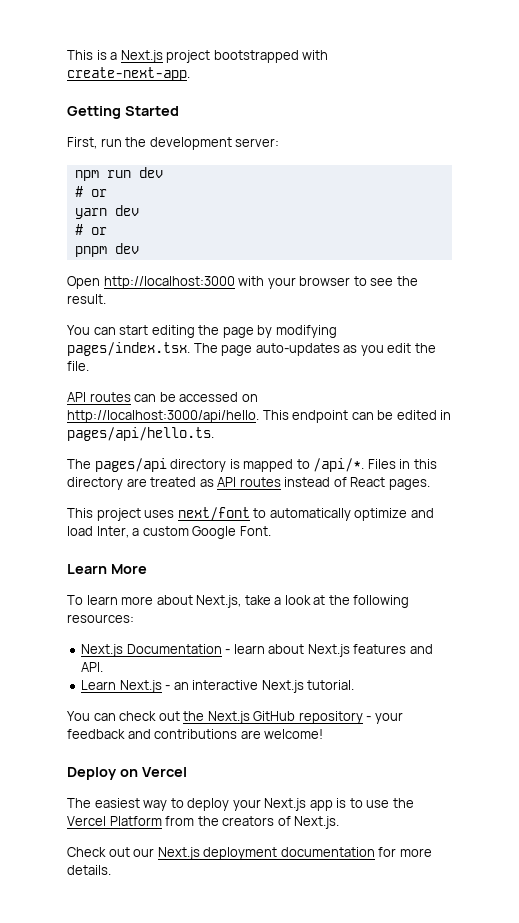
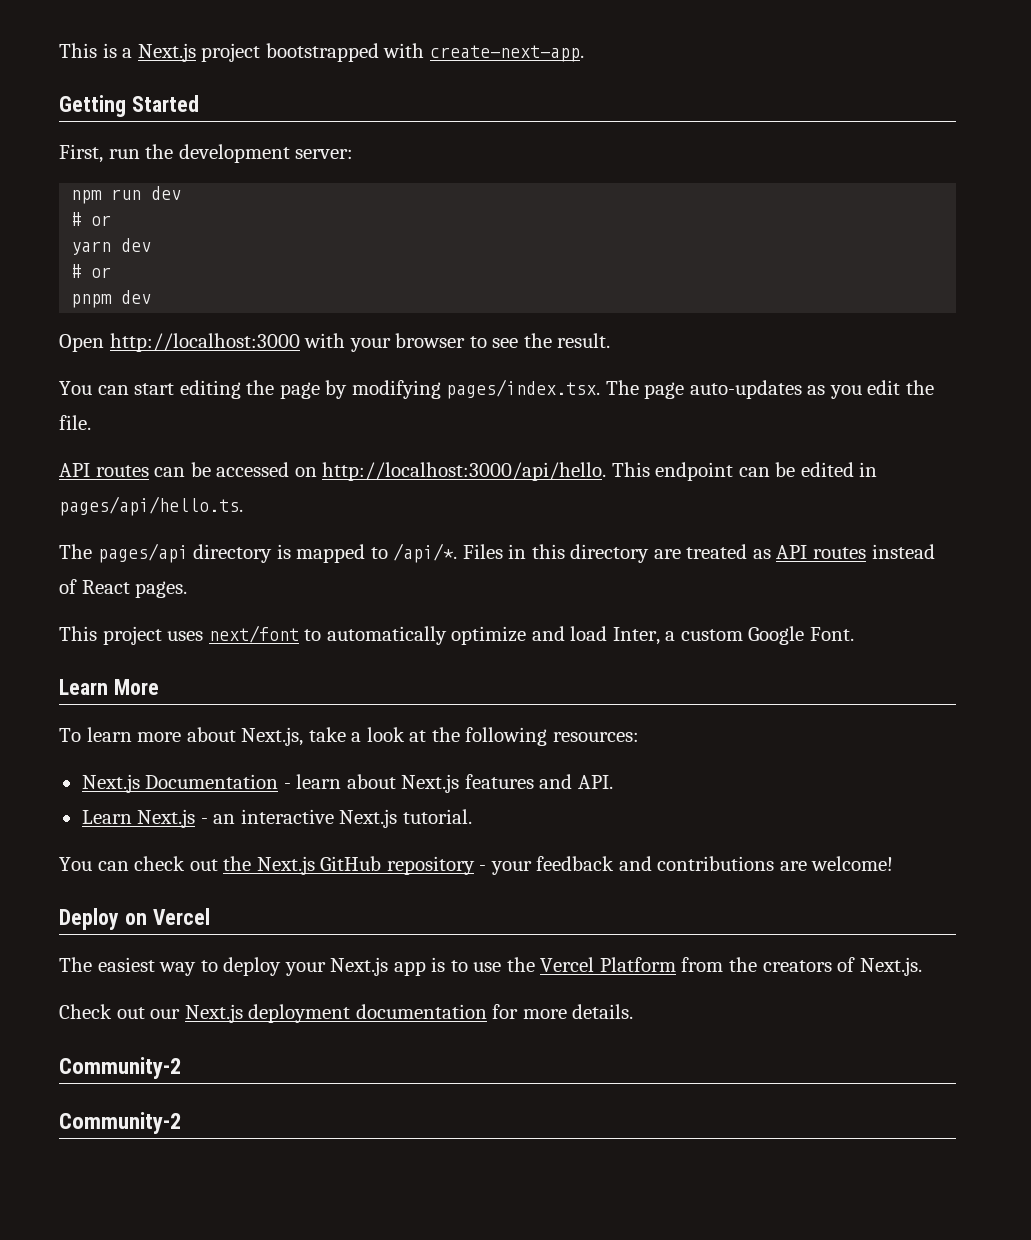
(111, 870) none -> [59,1057,181,1079] [59,1112,181,1134] // Community-2 // Community-2

